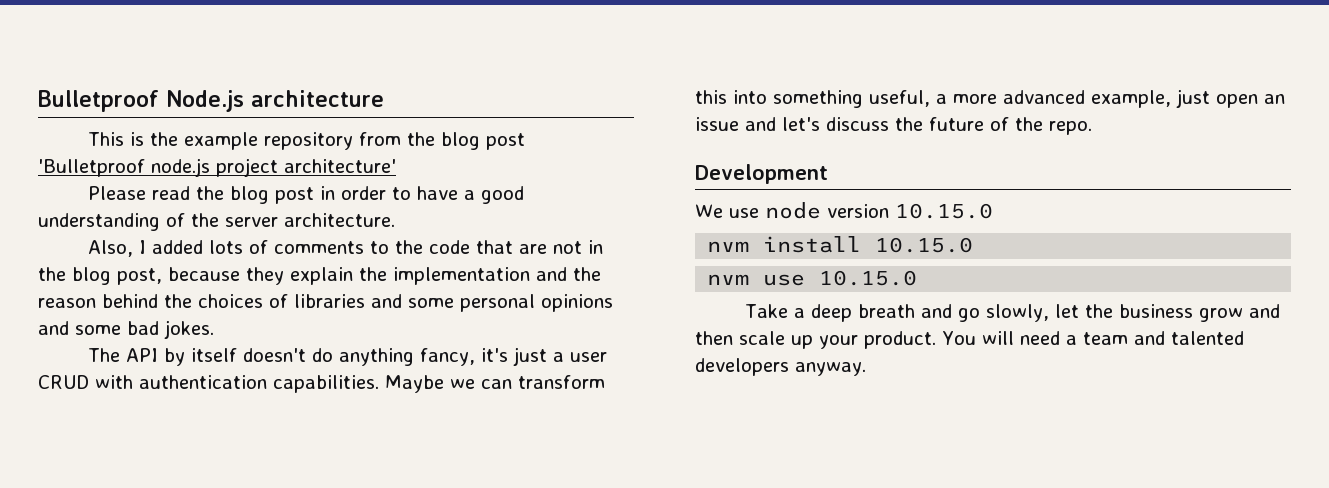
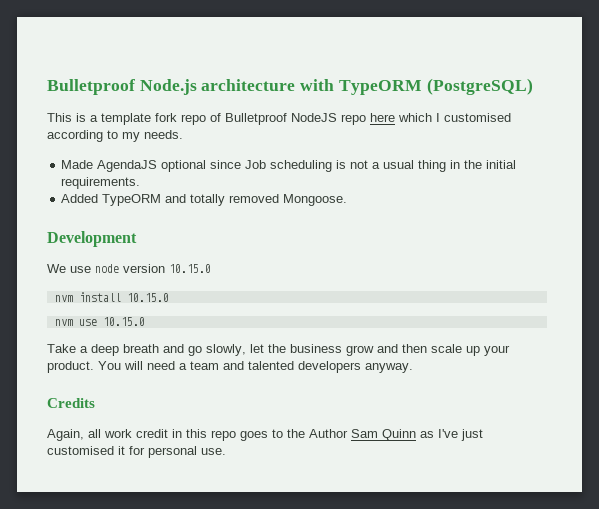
(384, 98) none -> [300,78,533,95] with TypeORM (PostgreSQL)
[150,132,526,150] [38,158,396,177] [88,186,525,204] [38,213,395,231] [88,240,604,257] [38,267,601,285] [38,294,613,312] [38,320,214,339] [88,347,608,366] [38,375,605,393] [695,89,1285,108] [695,117,1092,135] the example repository from the blog post 'Bulletproof node.js project architecture' // Please read the blog post in order to have a good understanding of the server architecture. // Also, I added lots of comments to the code that are not in the blog post, because they explain the implementation and the reason behind the choices of libraries and some personal opinions and some bad jokes. // The API by itself doesn't do anything fancy, it's just a user CRUD with authentication capabilities. Maybe we can transform this into something useful, a more advanced example, just open an issue and let's discuss the future of the repo. -> [90,113,511,125] [47,130,183,142] [61,160,517,172] [61,177,141,189] [61,194,348,206] a template fork repo of Bulletproof NodeJS repo here which I customised according to my needs. // Made AgendaJS optional since Job scheduling is not a usual thing in the initial requirements. // Added TypeORM and totally removed Mongoose.
(866, 369) none -> [47,398,95,408] [47,429,483,441] [47,446,226,458] // Credits // Again, all work credit in this repo goes to the Author Sam Quinn as I've just customised it for personal use.

